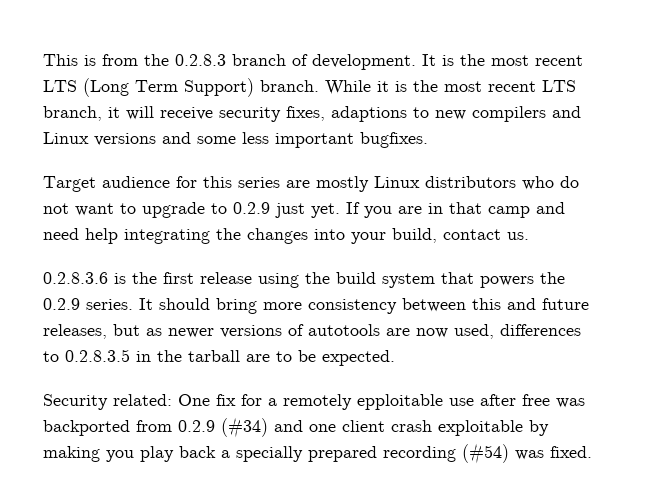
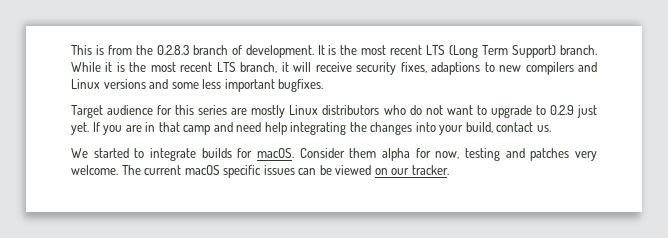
[43,272,565,288] [43,298,589,314] [43,324,581,339] [43,349,395,366] [43,394,585,410] [43,417,549,438] [43,443,592,464] 0.2.8.3.6 is the first release using the build system that powers the 0.2.9 series. It should bring more consistency between this and future releases, but as newer versions of autotools are now used, differences to 0.2.8.3.5 in the tarball are to be expected. // Security related: One fix for a remotely epploitable use after free was backported from 0.2.9 (#34) and one client crash exploitable by making you play back a specially prepared recording (#54) was fixed. -> [71,148,598,161] [71,165,449,178] We started to integrate builds for macOS. Consider them alpha for now, testing and patches very welcome. The current macOS specific issues can be viewed on our tracker.

